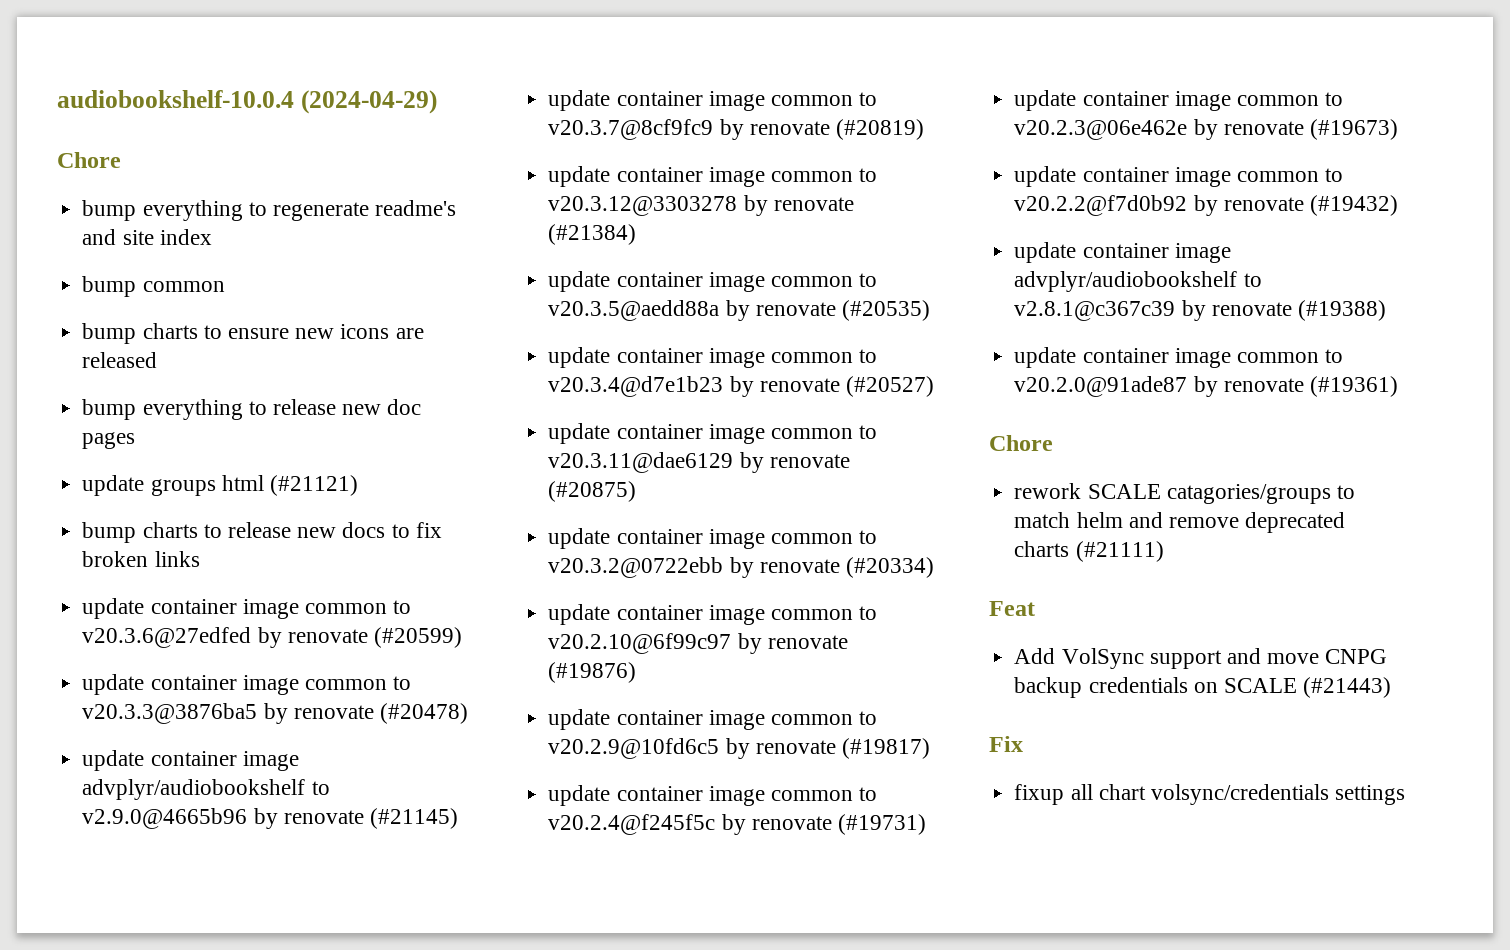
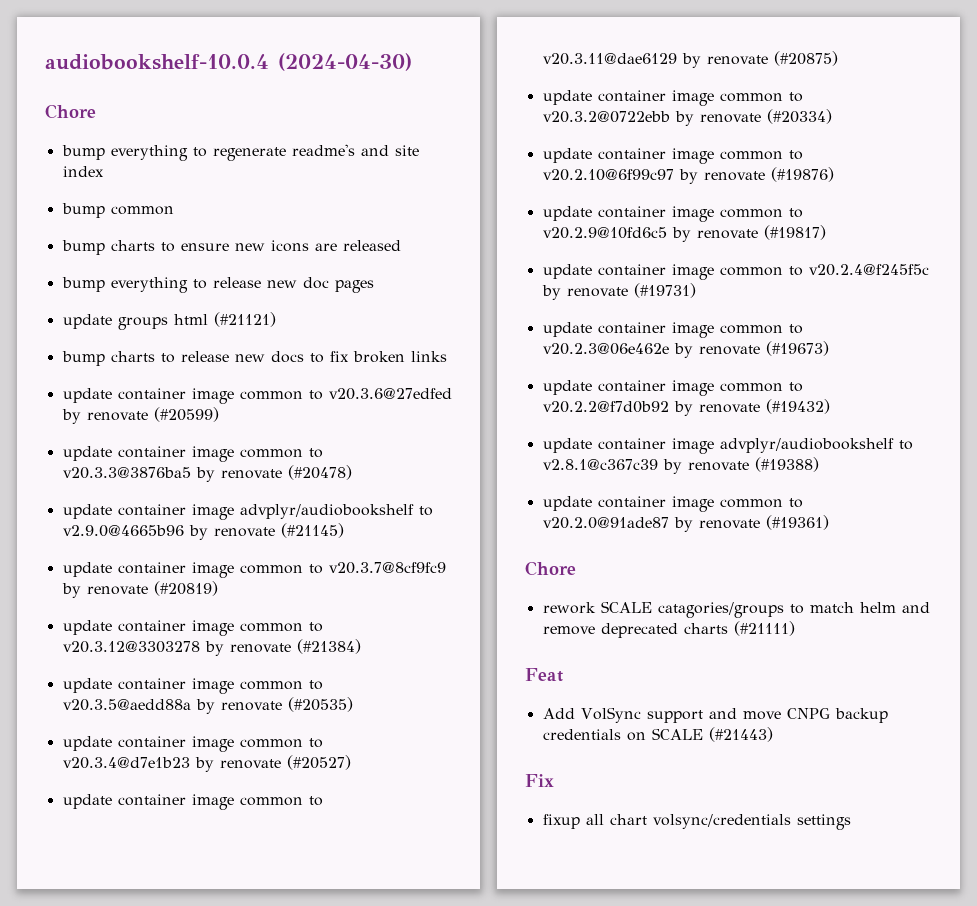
[300,90,437,114] (2024-04-29) -> [278,53,412,71] (2024-04-30)

